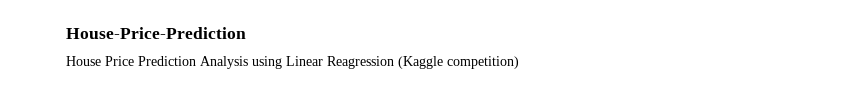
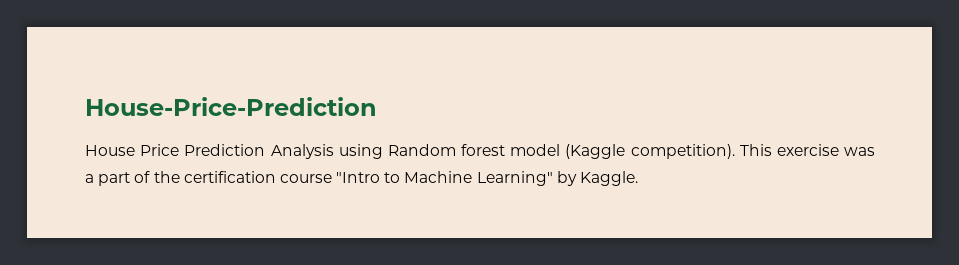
[286,56,519,69] Linear Reagression (Kaggle competition) -> [387,144,875,159] [85,171,639,186] Random forest model (Kaggle competition). This exercise was a part of the certification course "Intro to Machine Learning" by Kaggle.

